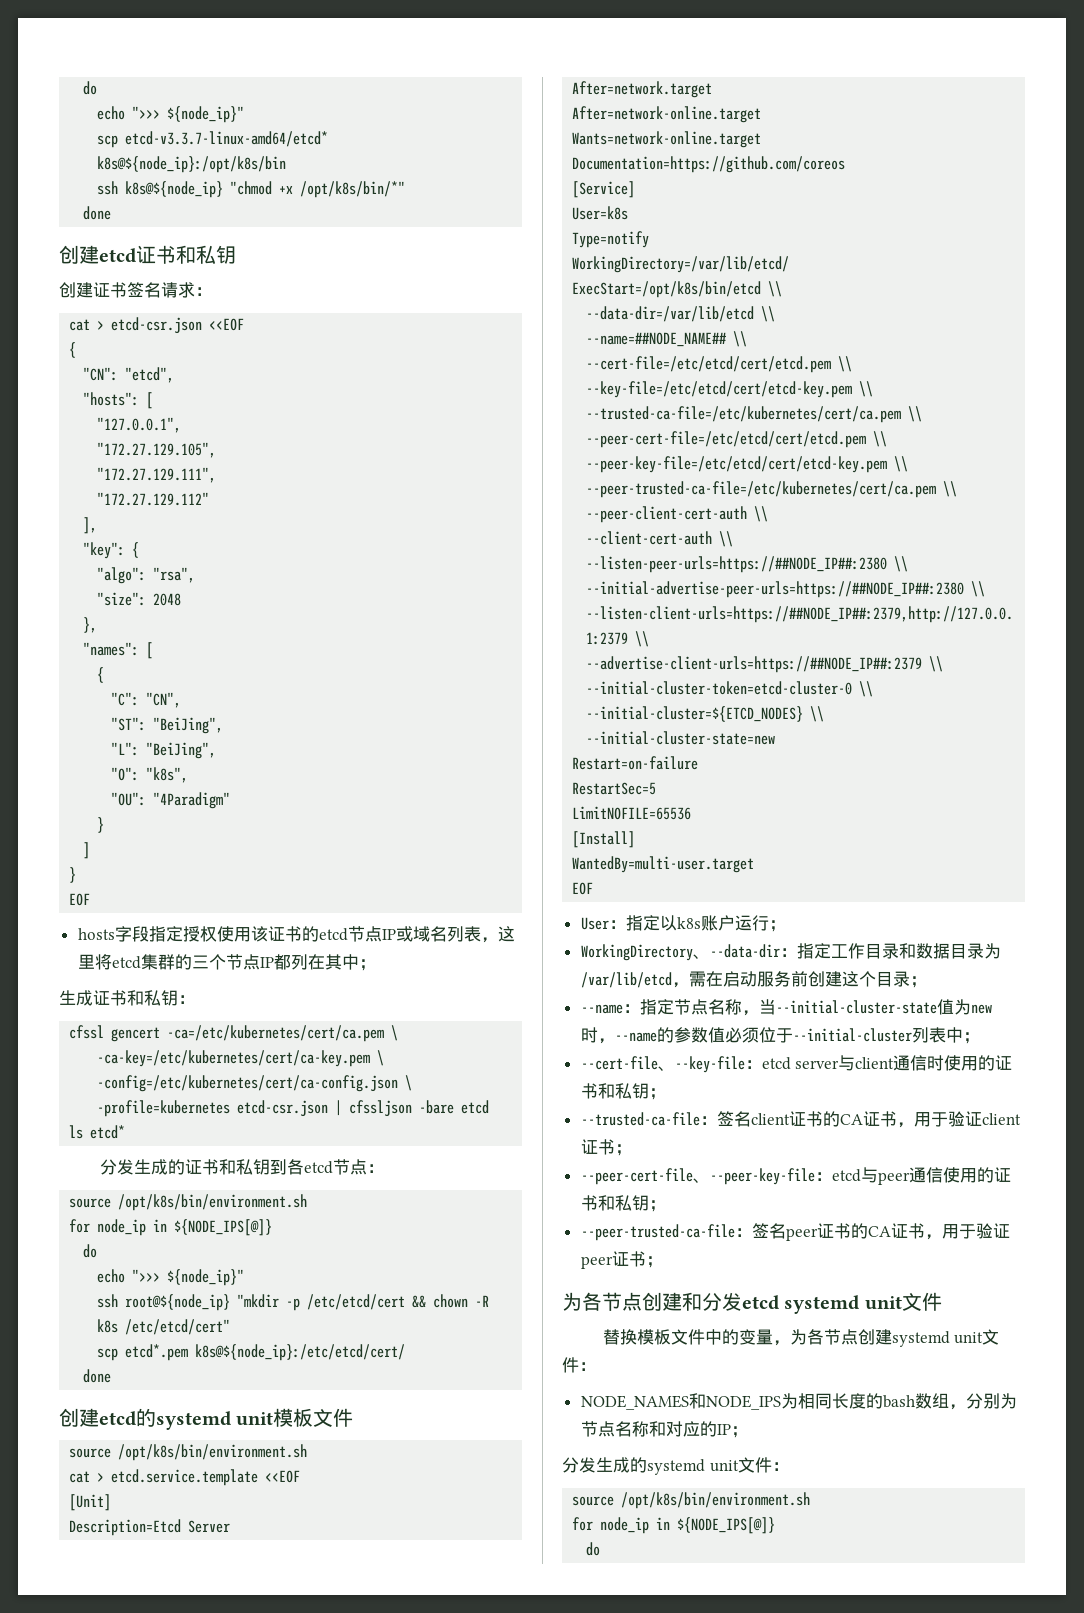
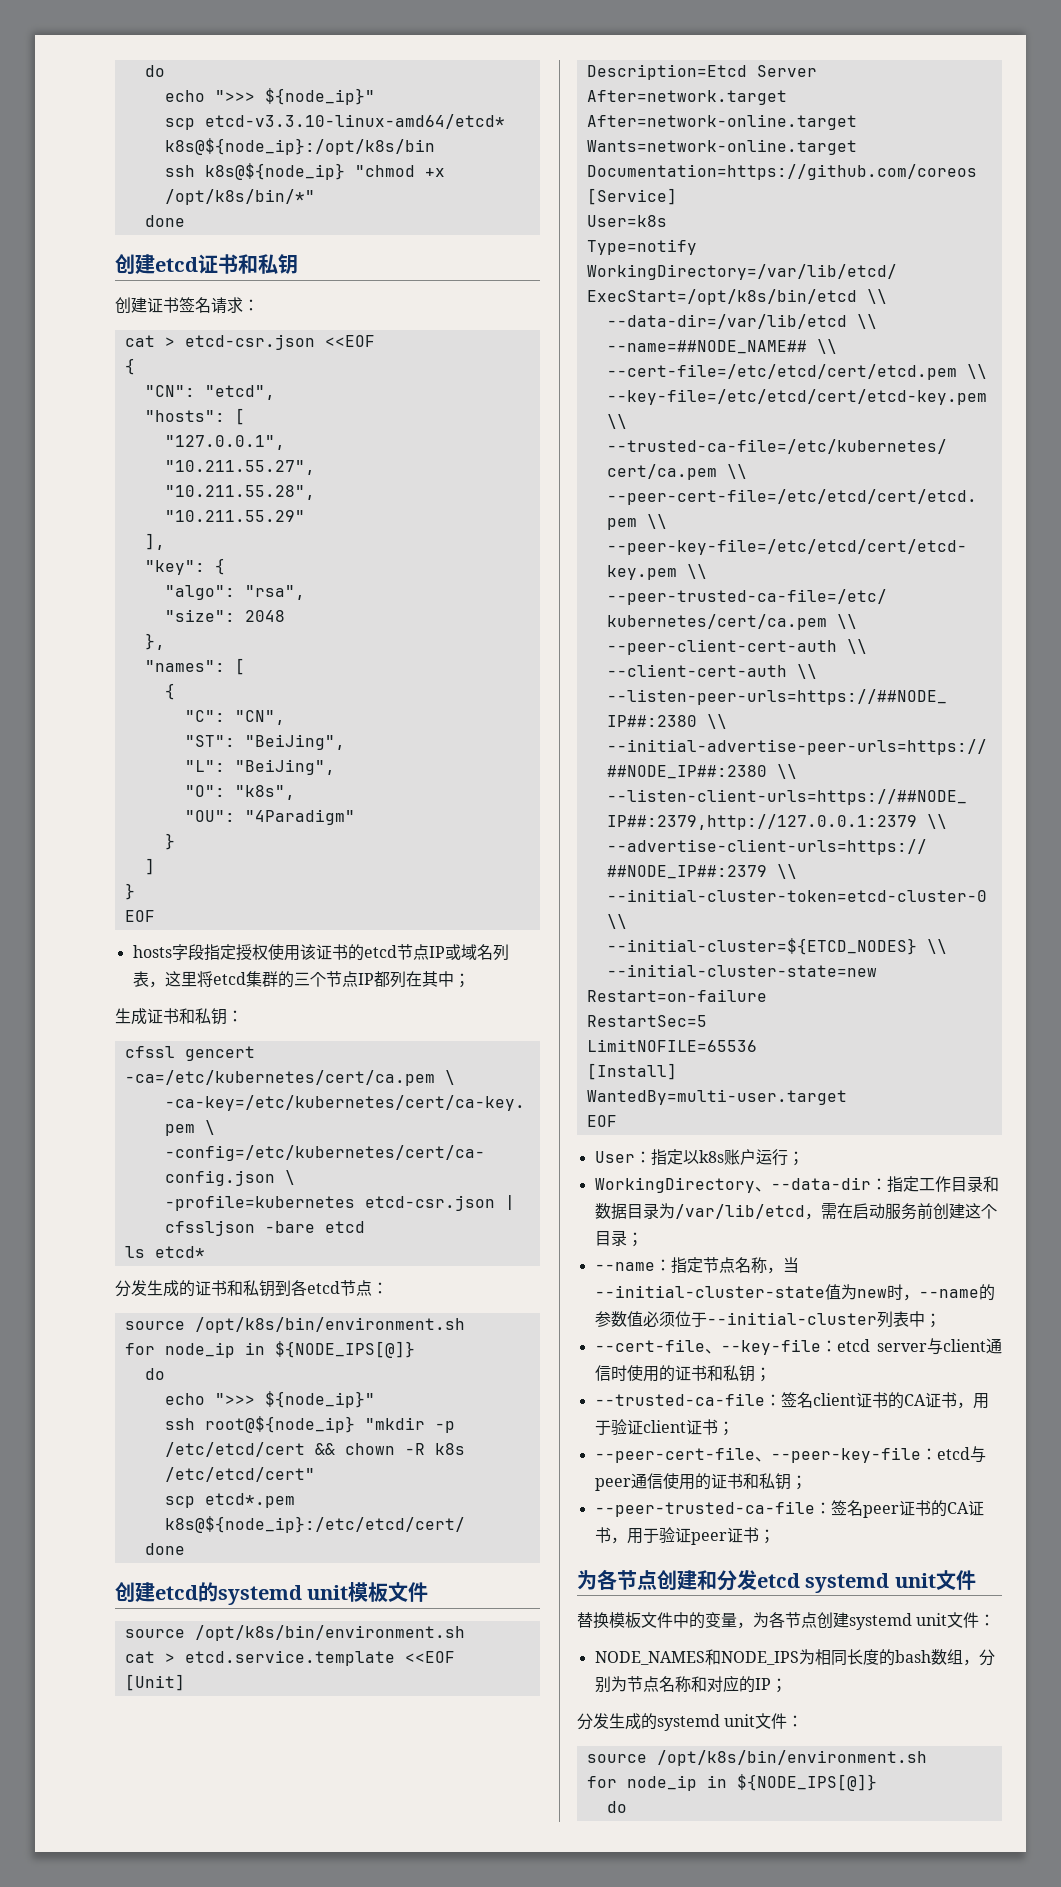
[125,131,329,147] etcd-v3.3.7-linux-amd64/etcd* -> [204,114,505,129] etcd-v3.3.10-linux-amd64/etcd*
[97,442,217,458] [97,467,217,483] [97,492,210,506] "172.27.129.105", // "172.27.129.111", // "172.27.129.112" -> [164,460,315,475] [164,485,315,500] [164,510,305,522] "10.211.55.27", // "10.211.55.28", // "10.211.55.29"

